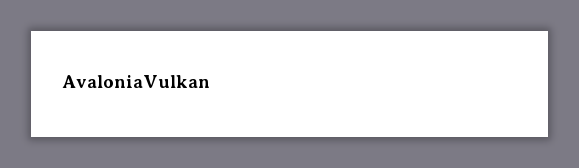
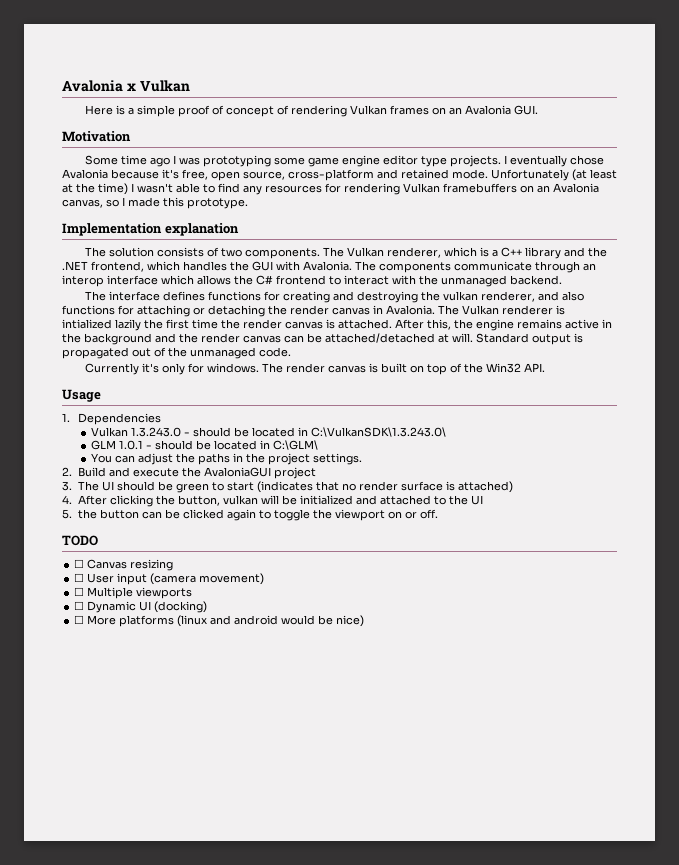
[62,75,210,88] AvaloniaVulkan -> [62,80,190,92] [84,105,538,117] [62,131,131,142] [84,155,604,167] [62,169,617,181] [62,183,599,195] [62,197,248,209] [62,223,239,236] [84,247,607,259] [62,261,596,273] [62,275,562,287] [84,291,584,303] [62,305,565,317] [62,319,612,331] [62,333,583,345] [62,347,291,359] [84,363,545,375] [62,389,101,402] [62,413,162,425] [90,427,446,437] [90,440,318,450] [90,453,362,465] [62,467,317,479] [62,481,514,493] [62,495,484,507] [62,509,439,521] [62,535,98,546] [74,559,174,571] [74,573,265,585] [74,587,193,599] [74,601,208,613] [74,615,365,627] Avalonia x Vulkan // Here is a simple proof of concept of rendering Vulkan frames on an Avalonia GUI. // Motivation // Some time ago I was prototyping some game engine editor type projects. I eventually chose Avalonia because it's free, open source, cross-platform and retained mode. Unfortunately (at least at the time) I wasn't able to find any resources for rendering Vulkan framebuffers on an Avalonia canvas, so I made this prototype. // Implementation explanation // The solution consists of two components. The Vulkan renderer, which is a C++ library and the .NET frontend, which handles the GUI with Avalonia. The components communicate through an interop interface which allows the C# frontend to interact with the unmanaged backend. // The interface defines functions for creating and destroying the vulkan renderer, and also functions for attaching or detaching the render canvas in Avalonia. The Vulkan renderer is intialized lazily the first time the render canvas is attached. After this, the engine remains active in the background and the render canvas can be attached/detached at will. Standard output is propagated out of the unmanaged code. // Currently it's only for windows. The render canvas is built on top of the Win32 API. // Usage // 1. Dependencies // Vulkan 1.3.243.0 - should be located in C:\VulkanSDK\1.3.243.0\ // GLM 1.0.1 - should be located in C:\GLM\ // You can adjust the paths in the project settings. // 2. Build and execute the AvaloniaGUI project // 3. The UI should be green to start (indicates that no render surface is attached) // 4. After clicking the button, vulkan will be initialized and attached to the UI // 5. the button can be clicked again to toggle the viewport on or off. // TODO // ☐ Canvas resizing // ☐ User input (camera movement) // ☐ Multiple viewports // ☐ Dynamic UI (docking) // ☐ More platforms (linux and android would be nice)

